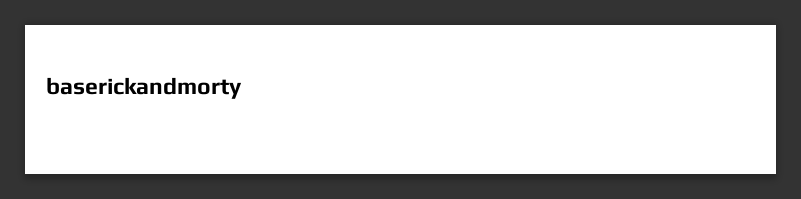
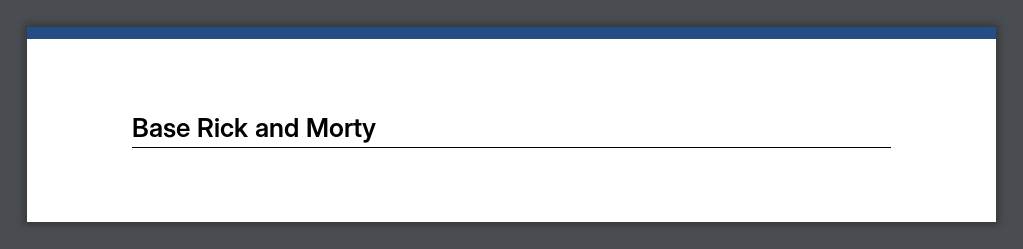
[46,77,242,99] baserickandmorty -> [132,118,377,143] Base Rick and Morty

